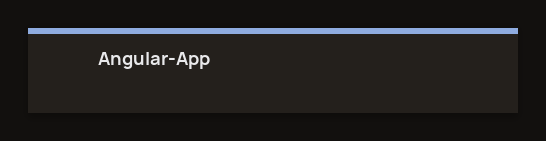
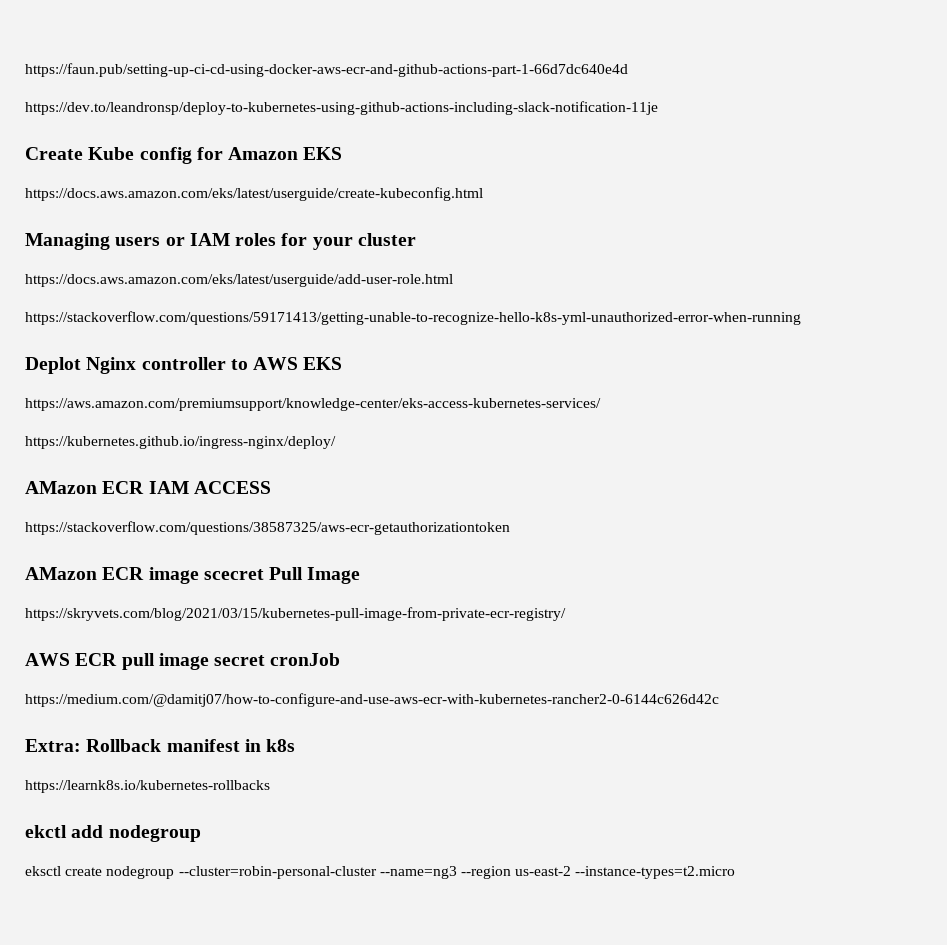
[98,52,210,69] Angular-App -> [25,63,628,77] [25,101,658,115] [25,147,343,164] [25,187,483,201] [25,233,416,250] [25,274,453,287] [25,311,801,325] [25,357,343,374] [25,398,601,411] [25,436,336,449] [25,481,271,494] [25,521,510,535] [25,567,361,584] [25,607,566,621] [25,653,341,670] [25,693,719,707] [25,739,296,752] [25,780,270,793] [25,825,201,842] [25,866,736,879] https://faun.pub/setting-up-ci-cd-using-docker-aws-ecr-and-github-actions-part-1-66d7dc640e4d // https://dev.to/leandronsp/deploy-to-kubernetes-using-github-actions-including-slack-notification-11je // Create Kube config for Amazon EKS // https://docs.aws.amazon.com/eks/latest/userguide/create-kubeconfig.html // Managing users or IAM roles for your cluster // https://docs.aws.amazon.com/eks/latest/userguide/add-user-role.html // https://stackoverflow.com/questions/59171413/getting-unable-to-recognize-hello-k8s-yml-unauthorized-error-when-running // Deplot Nginx controller to AWS EKS // https://aws.amazon.com/premiumsupport/knowledge-center/eks-access-kubernetes-services/ // https://kubernetes.github.io/ingress-nginx/deploy/ // AMazon ECR IAM ACCESS // https://stackoverflow.com/questions/38587325/aws-ecr-getauthorizationtoken // AMazon ECR image scecret Pull Image // https://skryvets.com/blog/2021/03/15/kubernetes-pull-image-from-private-ecr-registry/ // AWS ECR pull image secret cronJob // https://medium.com/@damitj07/how-to-configure-and-use-aws-ecr-with-kubernetes-rancher2-0-6144c626d42c // Extra: Rollback manifest in k8s // https://learnk8s.io/kubernetes-rollbacks // ekctl add nodegroup // eksctl create nodegroup --cluster=robin-personal-cluster --name=ng3 --region us-east-2 --instance-types=t2.micro

